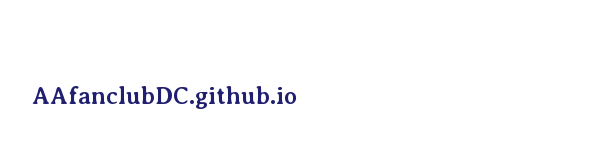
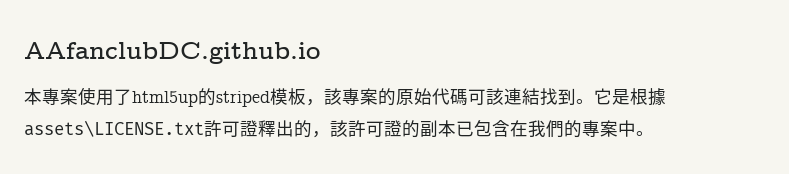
(297, 97) none -> [24,87,666,107] [24,120,654,138] // 本專案使用了html5up的striped模板，該專案的原始代碼可該連結找到。它是根據assets\LICENSE.txt許可證釋出的，該許可證的副本已包含在我們的專案中。

